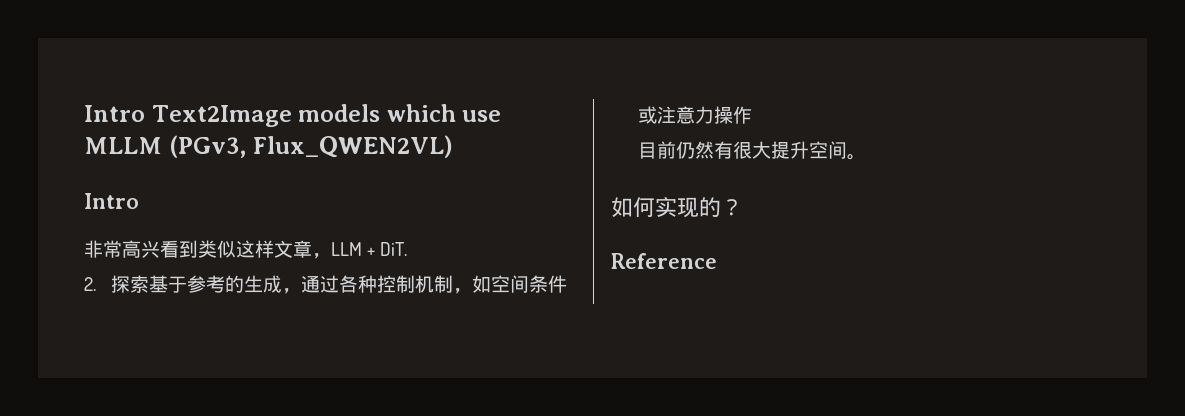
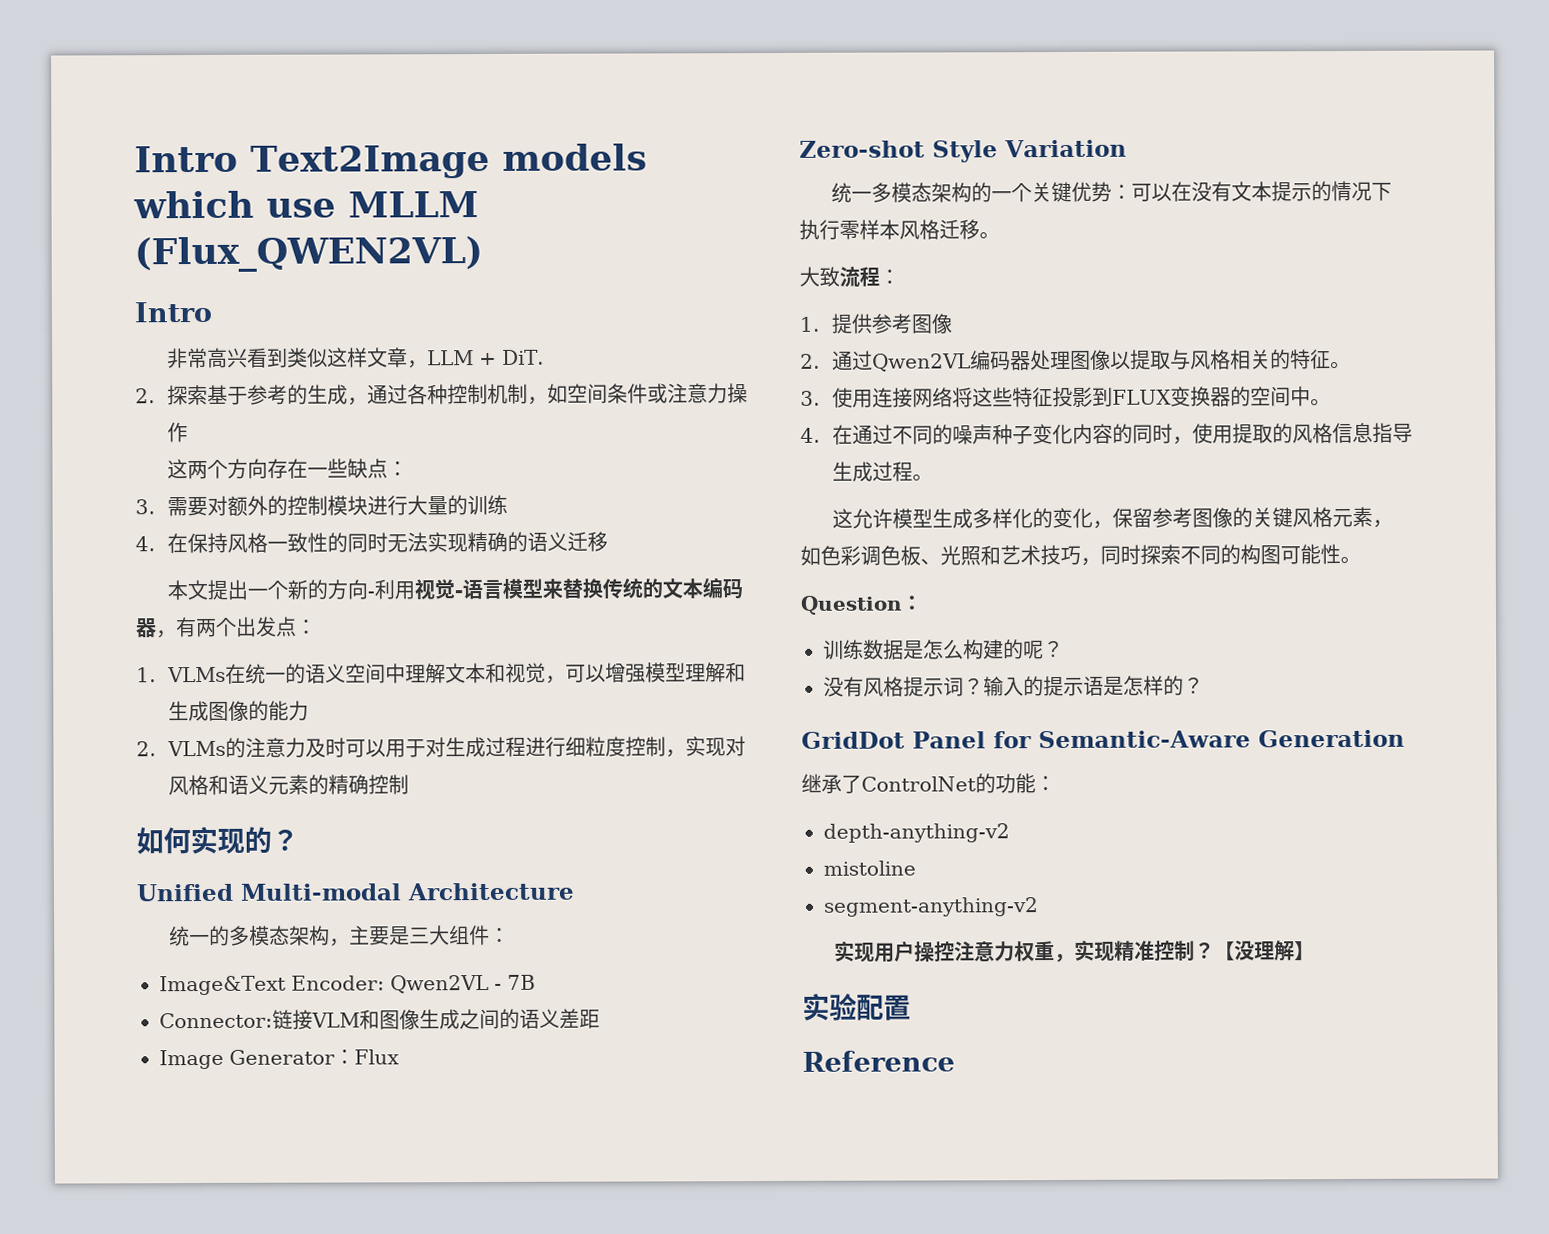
[168,135,454,158] (PGv3, Flux_QWEN2VL) -> [134,236,483,273] (Flux_QWEN2VL)
[638,141,867,160] [611,197,743,218] 目前仍然有很大提升空间。 // 如何实现的？ -> [166,458,408,480] [135,494,508,517] [135,531,608,554] [167,577,744,601] [136,616,317,639] [136,662,746,684] [167,700,309,722] [136,736,746,758] [167,774,409,796] [136,826,299,855] [136,882,574,902] [169,924,511,947] [159,974,536,996] [159,1008,600,1030] [159,1049,400,1070] [799,139,1127,163] [831,180,1393,203] [799,219,1000,240] [799,266,900,288] [799,313,953,334] [800,349,1351,372] [800,386,1331,408] [800,422,1413,445] [831,461,933,482] [832,506,1394,529] [800,544,1361,566] [800,595,922,615] [823,639,1064,660] [823,675,1204,697] [801,729,1405,749] [801,773,1056,794] [823,823,1010,843] [823,860,916,876] [823,897,1039,917] [834,939,1316,963] [802,993,911,1021] 这两个方向存在一些缺点： // 3.需要对额外的控制模块进行大量的训练 // 4.在保持风格一致性的同时无法实现精确的语义迁移 // 本文提出一个新的方向-利用视觉-语言模型来替换传统的文本编码器，有两个出发点： // 1. VLMs在统一的语义空间中理解文本和视觉，可以增强模型理解和生成图像的能力 // 2. VLMs的注意力及时可以用于对生成过程进行细粒度控制，实现对风格和语义元素的精确控制 // 如何实现的？ // Unified Multi-modal Architecture // 统一的多模态架构，主要是三大组件： // Image&Text Encoder: Qwen2VL - 7B // Connector:链接VLM和图像生成之间的语义差距 // Image Generator：Flux // Zero-shot Style Variation // 统一多模态架构的一个关键优势：可以在没有文本提示的情况下执行零样本风格迁移。 // 大致流程： // 1.提供参考图像 // 2.通过Qwen2VL编码器处理图像以提取与风格相关的特征。 // 3.使用连接网络将这些特征投影到FLUX变换器的空间中。 // 4.在通过不同的噪声种子变化内容的同时，使用提取的风格信息指导生成过程。 // 这允许模型生成多样化的变化，保留参考图像的关键风格元素，如色彩调色板、光照和艺术技巧，同时探索不同的构图可能性。 // Question： // 训练数据是怎么构建的呢？ // 没有风格提示词？输入的提示语是怎样的？ // GridDot Panel for Semantic-Aware Generation // 继承了ControlNet的功能： // depth-anything-v2 // mistoline // segment-anything-v2 // 实现用户操控注意力权重，实现精准控制？【没理解】 // 实验配置

